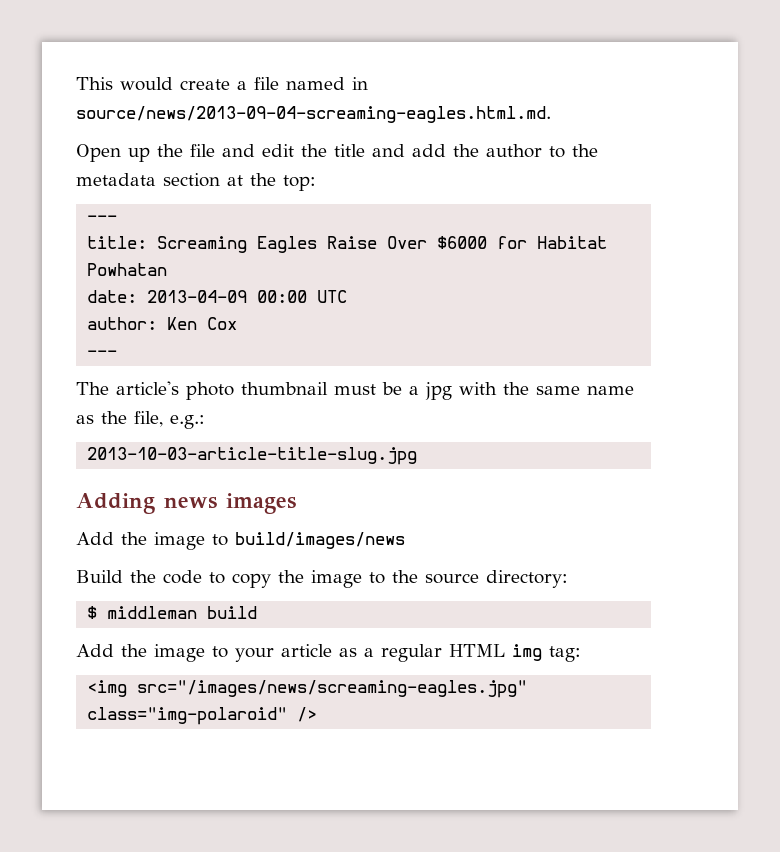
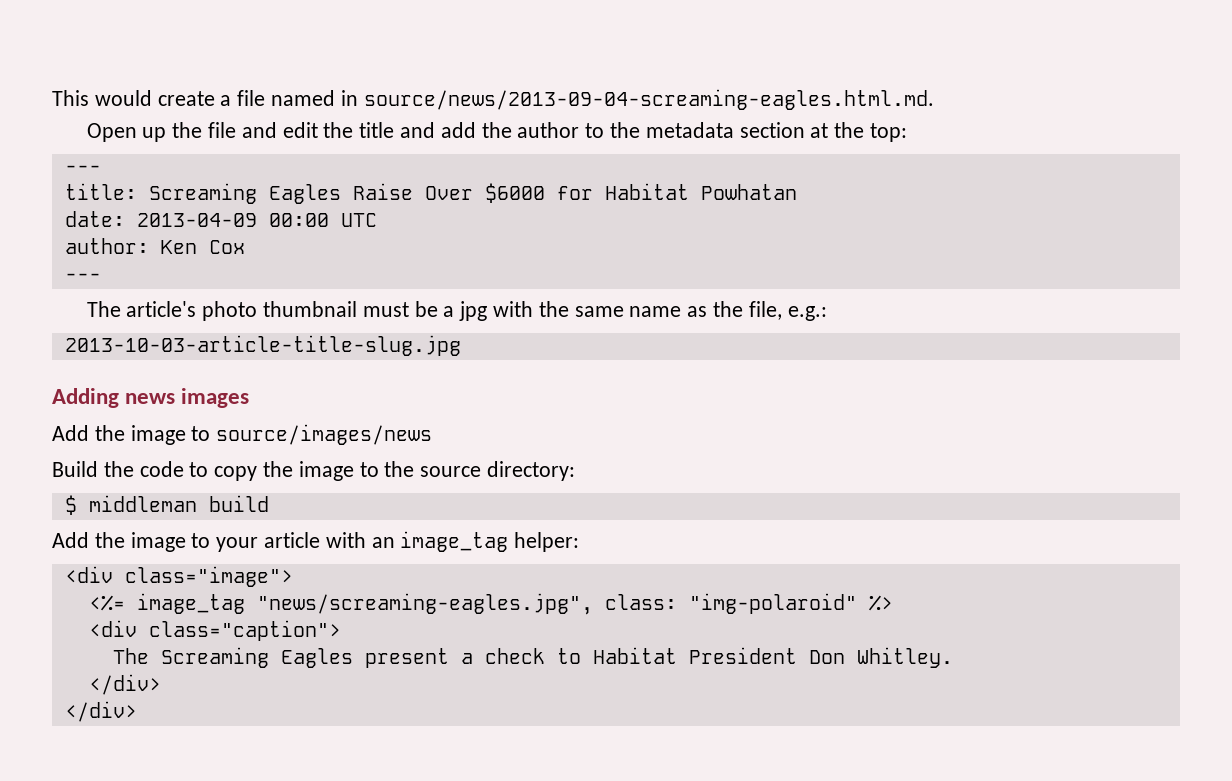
[235,532,405,549] build/images/news -> [216,424,433,445] source/images/news
[339,644,581,662] [87,680,528,698] [87,707,318,725] as a regular HTML img tag: // <img src="/images/news/screaming-eagles.jpg" class="img-polaroid" /> -> [325,531,580,552] [64,566,293,587] [88,593,893,615] [88,620,341,641] [112,647,953,668] [88,674,161,695] [64,701,137,722] with an image_tag helper: // <div class="image"> // <%= image_tag "news/screaming-eagles.jpg", class: "img-polaroid" %> // <div class="caption"> // The Screaming Eagles present a check to Habitat President Don Whitley. // </div> // </div>

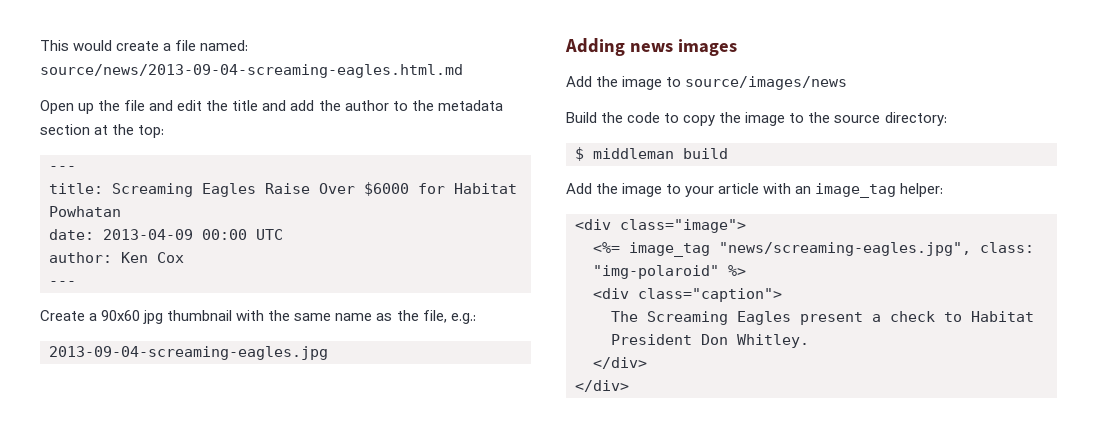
[271,89,934,110] named in source/news/2013-09-04-screaming-eagles.html.md. -> [200,40,249,51] [40,64,463,78] named: source/news/2013-09-04-screaming-eagles.html.md
[86,301,488,321] The article's photo thumbnail must be a jpg -> [40,310,233,324] Create a 90x60 jpg thumbnail
[64,335,461,356] 2013-10-03-article-title-slug.jpg -> [49,346,328,360] 2013-09-04-screaming-eagles.jpg

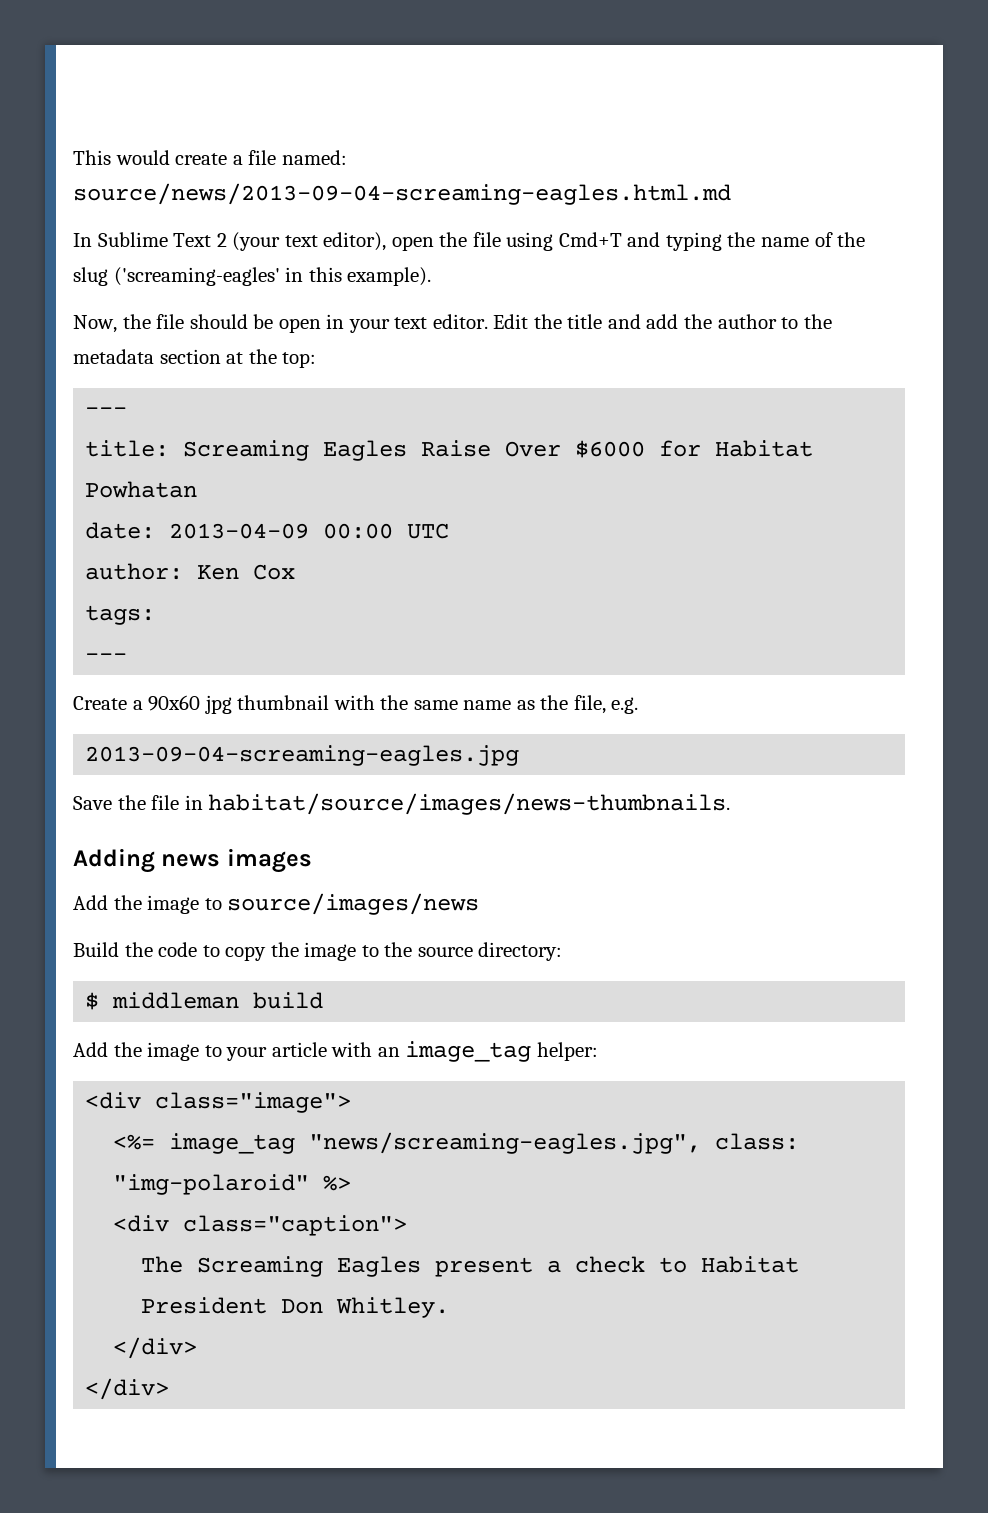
[40,100,203,114] Open up the file and edit -> [73,232,866,251] [73,267,432,286] [73,314,529,333] In Sublime Text 2 (your text editor), open the file using Cmd+T and typing the name of the slug ('screaming-eagles' in this example). // Now, the file should be open in your text editor. Edit
(184, 257) none -> [85,605,156,625] // tags:
[450,313,476,324] e.g.: -> [611,697,639,714] e.g.
(328, 353) none -> [73,793,731,815] // Save the file in habitat/source/images/news-thumbnails.

